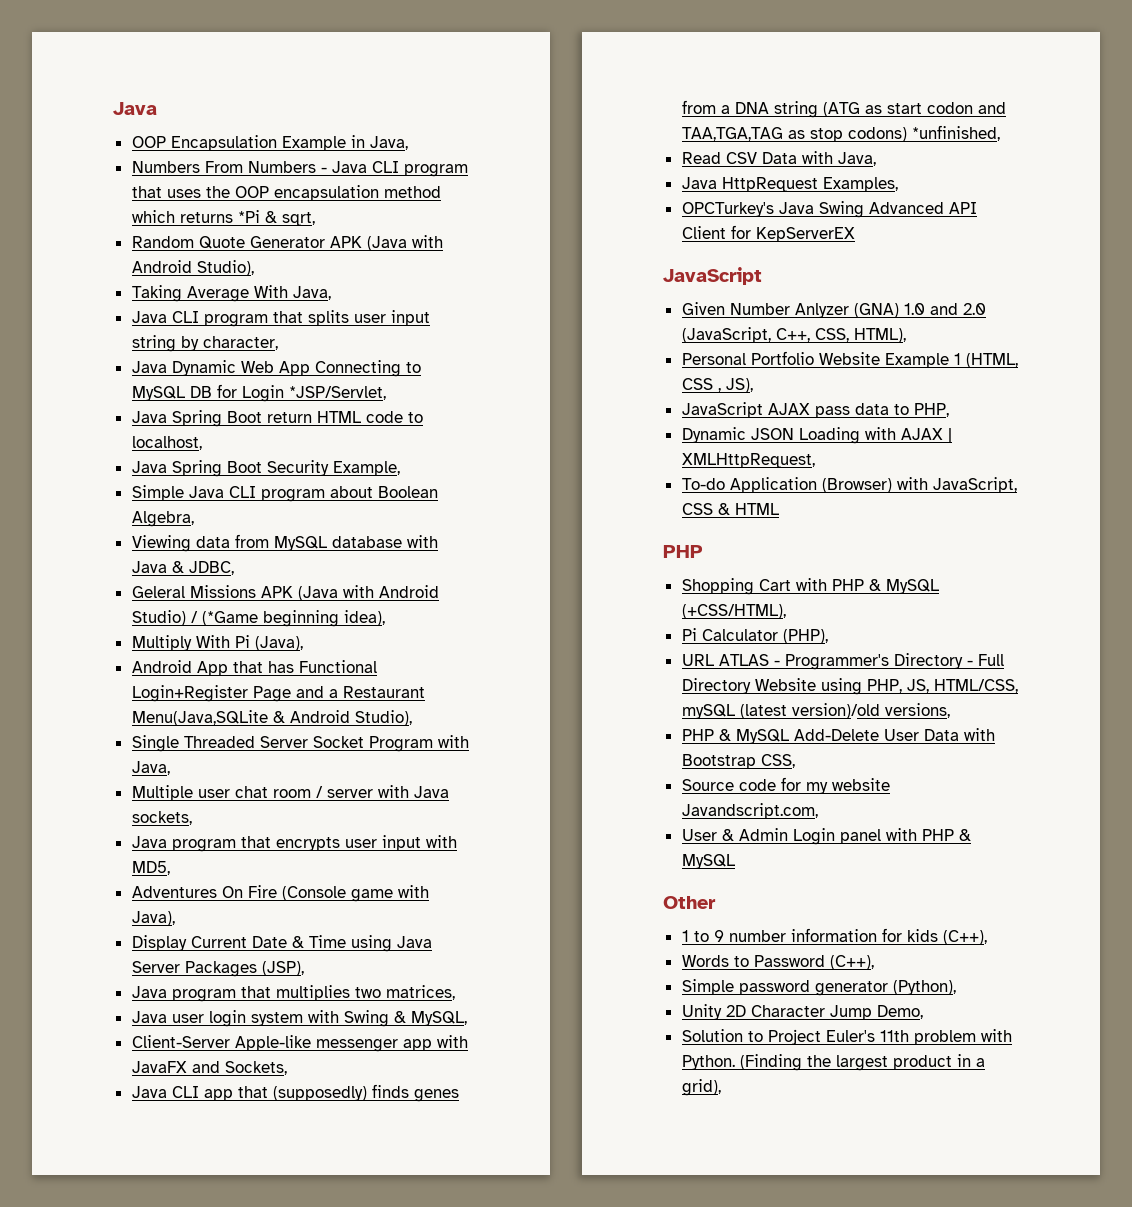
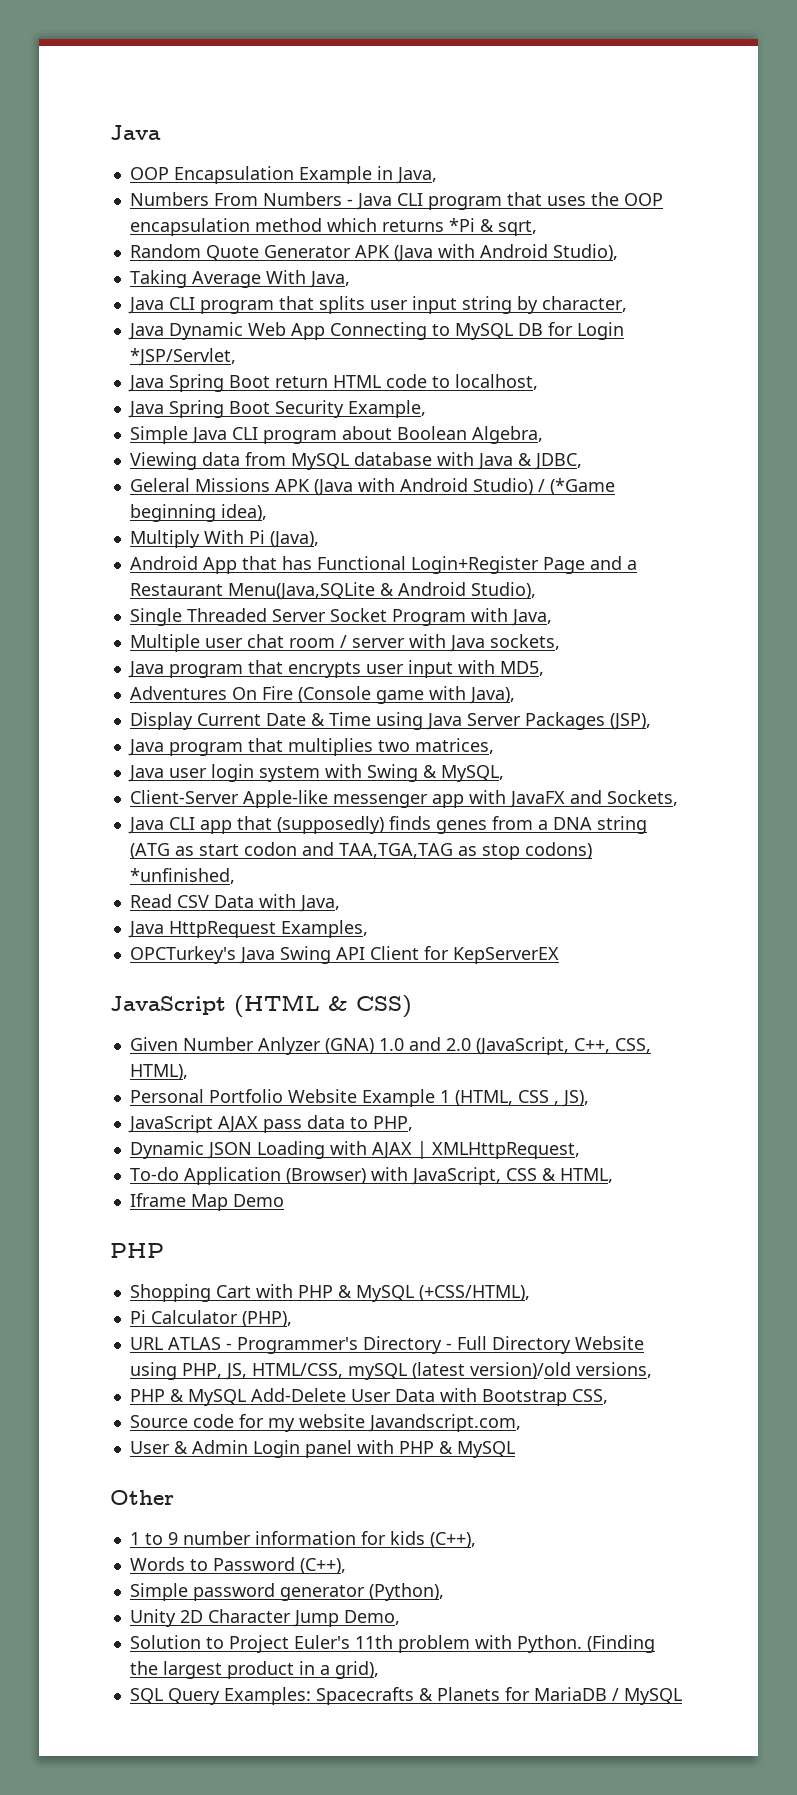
[868,202,944,214] Advanced -> (331, 955) none
(762, 276) none -> [234,994,412,1018] (HTML & CSS)
[734,503,779,515] HTML -> [559,1168,613,1183] [129,1193,284,1211] HTML, // Iframe Map Demo
(721, 1087) none -> [129,1687,682,1705] // SQL Query Examples: Spacecrafts & Planets for MariaDB / MySQL

